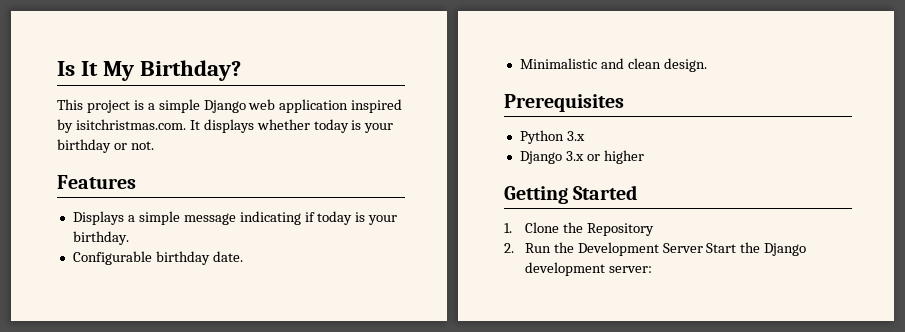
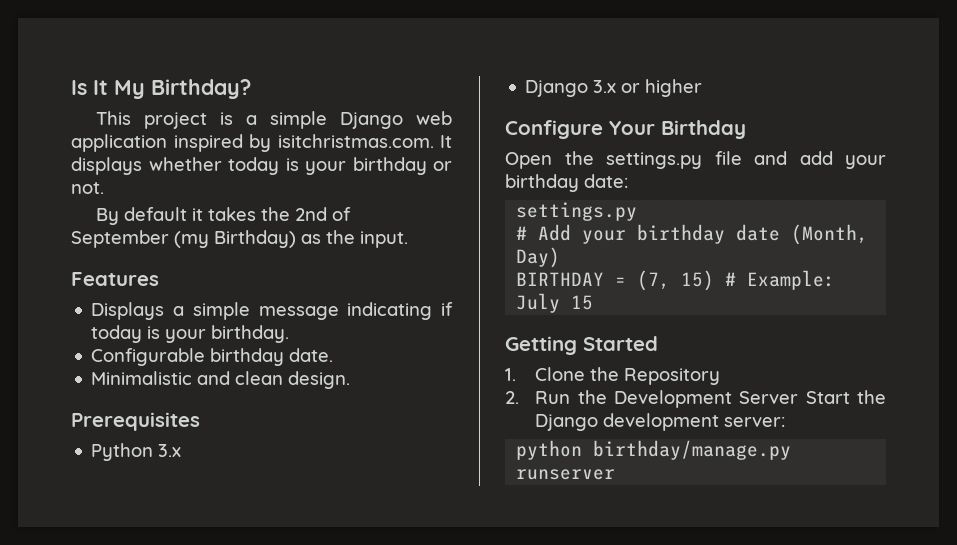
(154, 145) none -> [96,207,352,225] [71,230,408,248] // By default it takes the 2nd of September (my Birthday) as the input.
(644, 157) none -> [505,120,746,139] [505,151,886,169] [505,174,628,192] [516,202,638,221] [516,224,869,245] [516,247,561,268] [516,270,836,291] [516,293,594,313] // Configure Your Birthday // Open the settings.py file and add your birthday date: // settings.py // # Add your birthday date (Month, Day) // BIRTHDAY = (7, 15) # Example: July 15
(652, 269) none -> [516,440,792,460] [516,469,616,480] // python birthday/manage.py runserver

